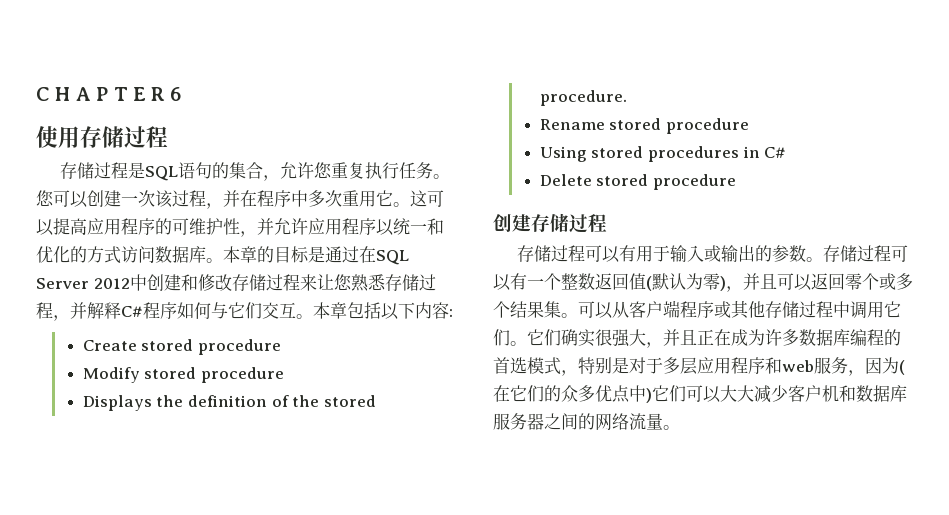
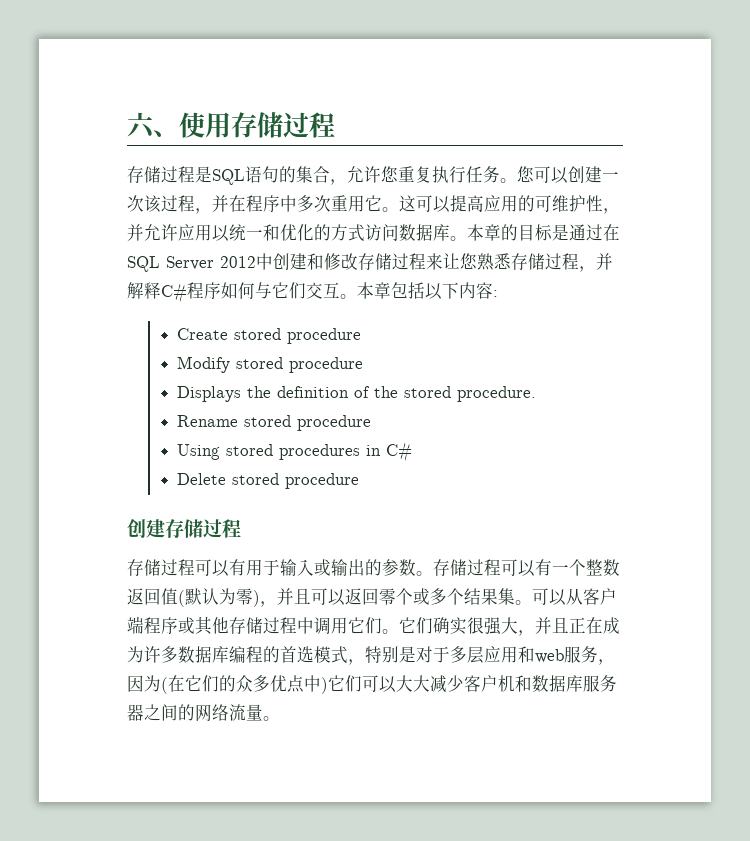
[36,87,181,101] C H A P T E R 6 // -> [127,112,179,139] 六、
[121,218,155,235] 程序 -> (518, 203) none
[342,218,376,235] 程序 -> (212, 232) none
[731,357,765,374] 程序 -> (518, 654) none

